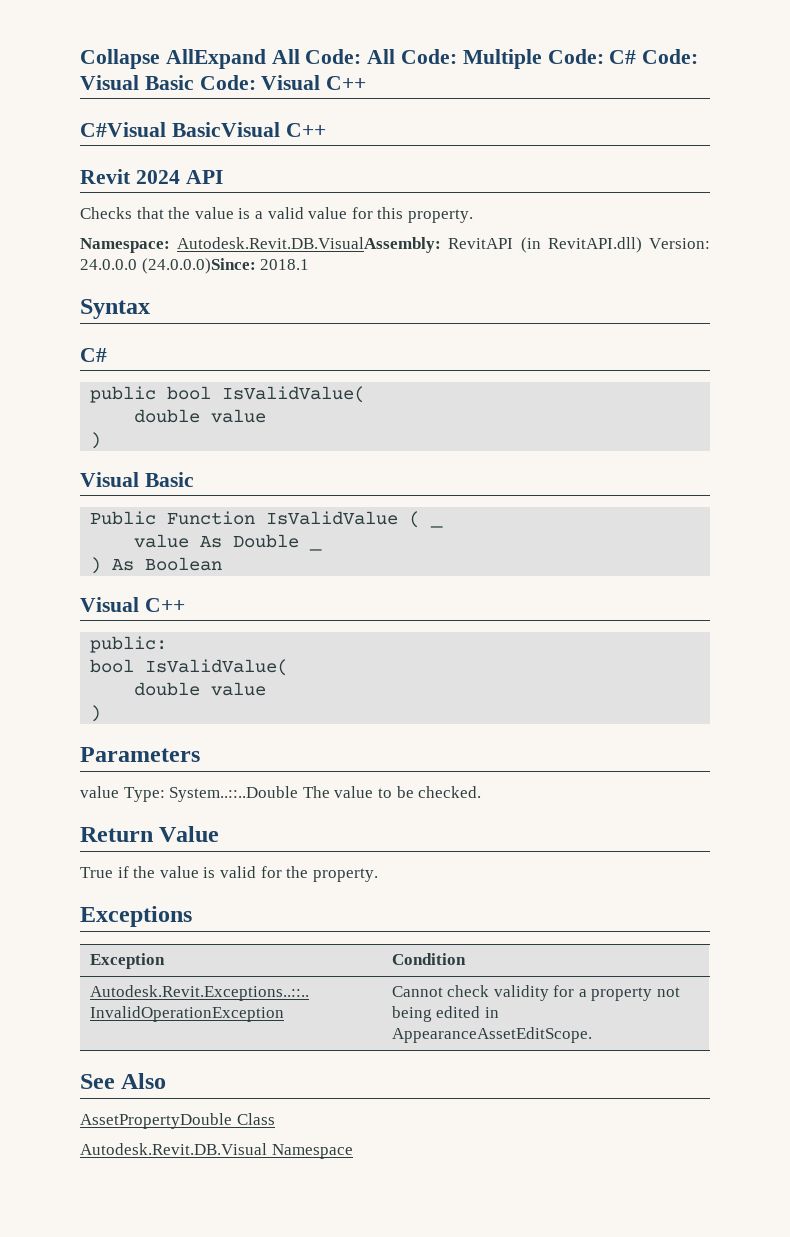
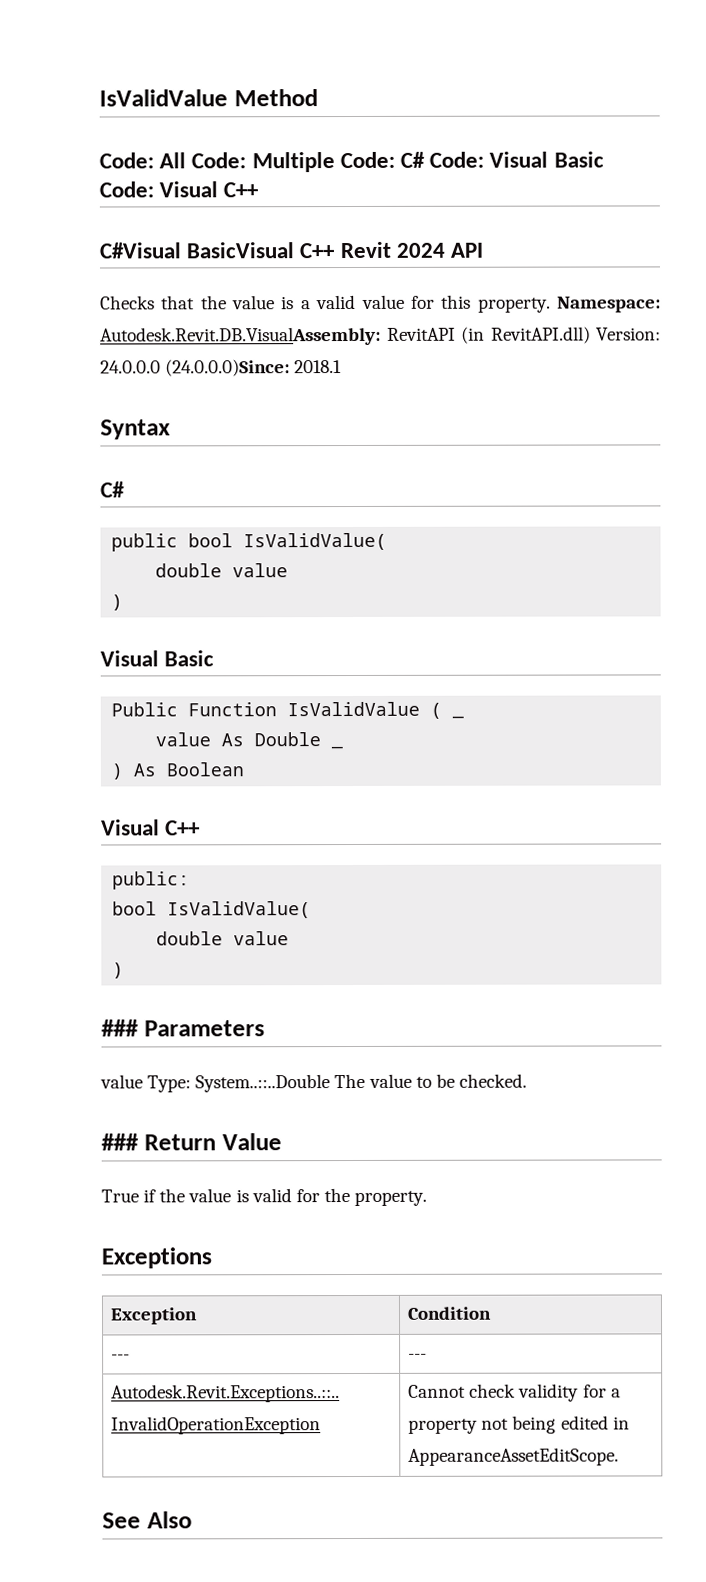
[80,49,300,69] Collapse AllExpand All -> [99,89,318,107] IsValidValue Method //
(326, 130) // -> (336, 251) none
(473, 216) // -> (551, 305) none
(102, 713) none -> [101,1019,139,1037] ###
(482, 792) none -> [101,1133,139,1151] ###
(466, 959) none -> [111,1354,131,1360] [408,1353,428,1359] // --- | ---
[80,1113,275,1129] [80,1143,353,1159] // AssetPropertyDouble Class // Autodesk.Revit.DB.Visual Namespace -> (192, 1520) none

